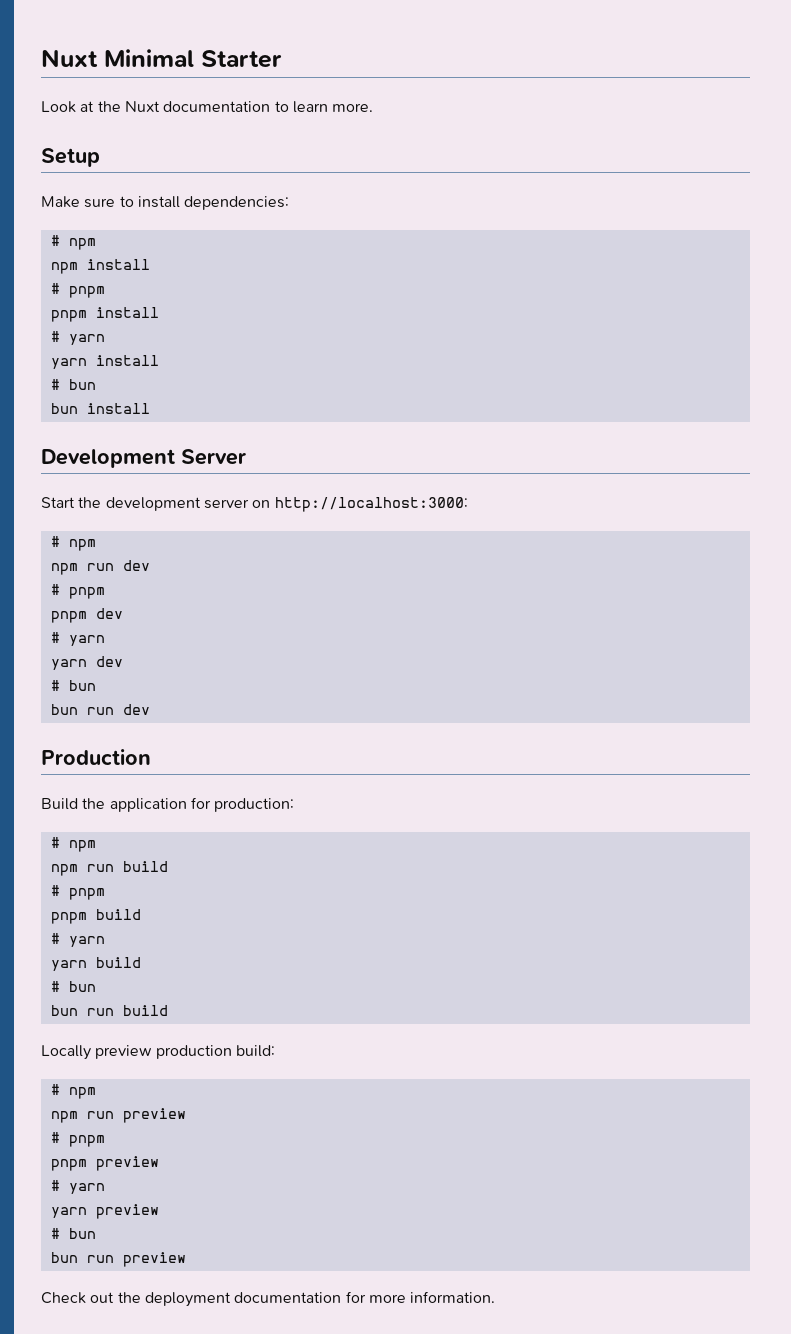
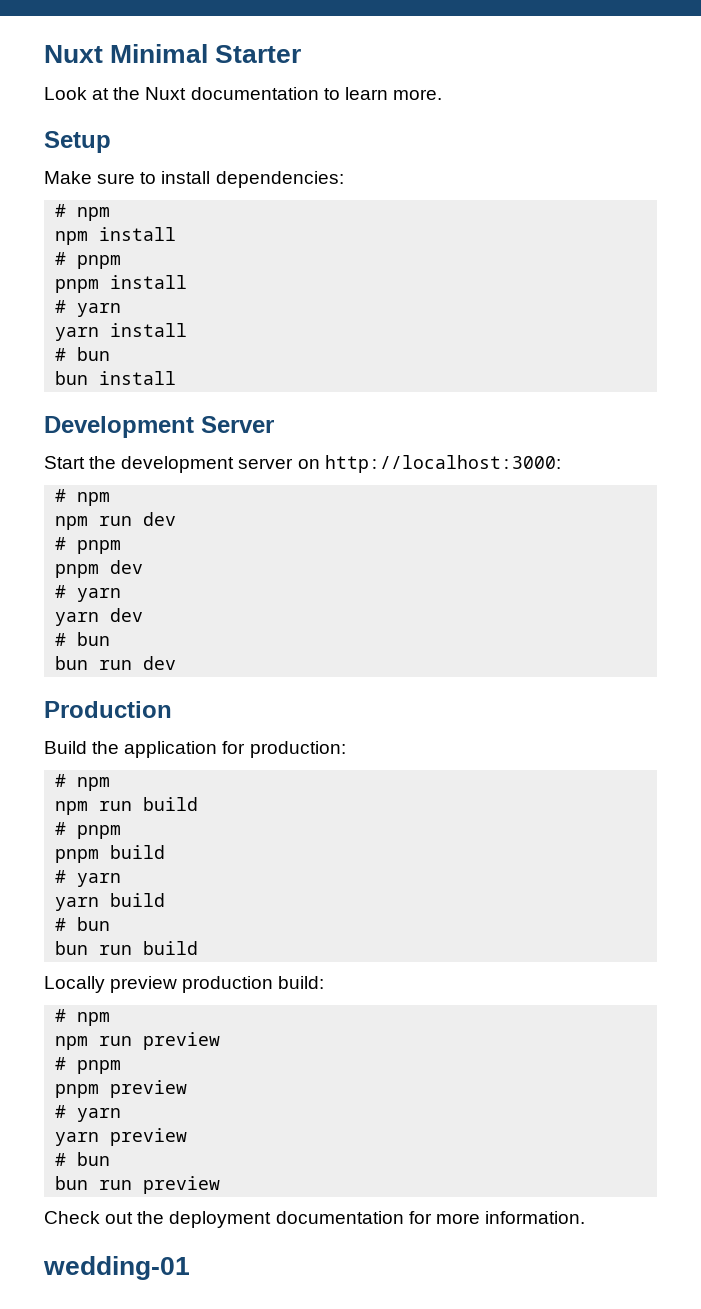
(496, 1297) none -> [43,1256,190,1280] // wedding-01

